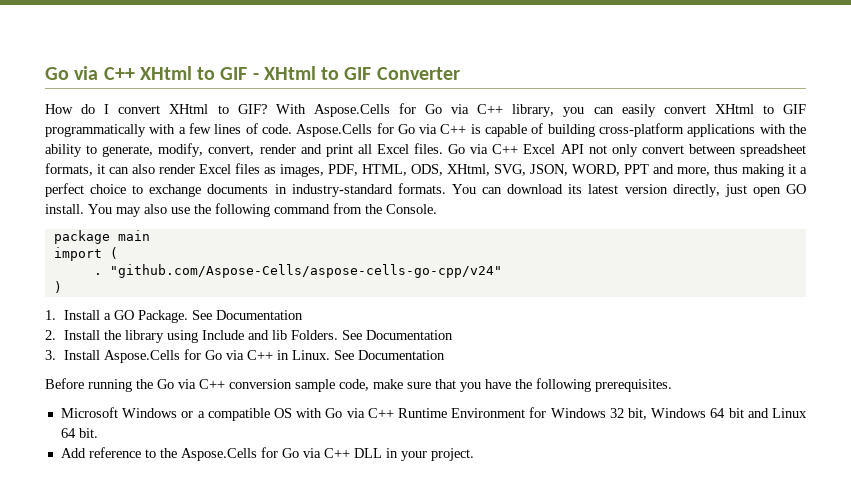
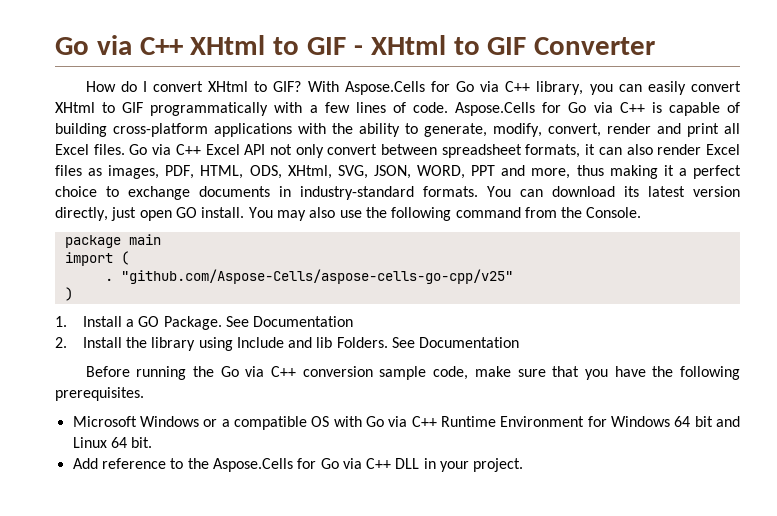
[109,264,502,278] "github.com/Aspose-Cells/aspose-cells-go-cpp/v24" -> [120,269,513,284] "github.com/Aspose-Cells/aspose-cells-go-cpp/v25"
[45,349,445,363] // 3. Install Aspose.Cells for Go via C++ in Linux. See Documentation -> (520, 342) none
[609,408,707,420] 32 bit, Windows -> (670, 421) none

